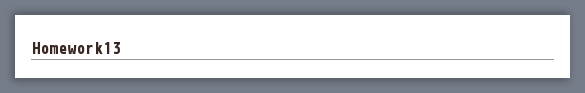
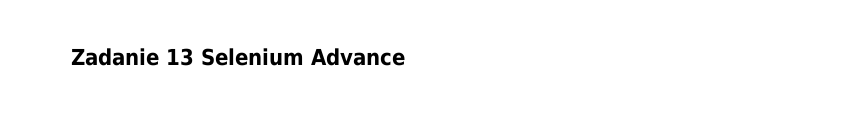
[31,42,121,54] Homework13 -> [71,48,405,66] Zadanie 13 Selenium Advance

